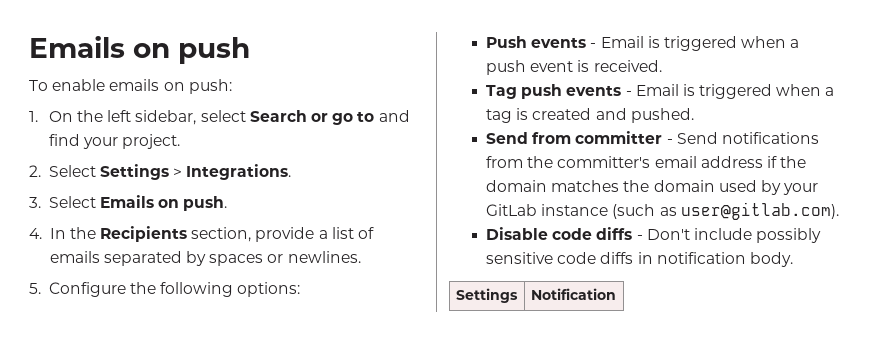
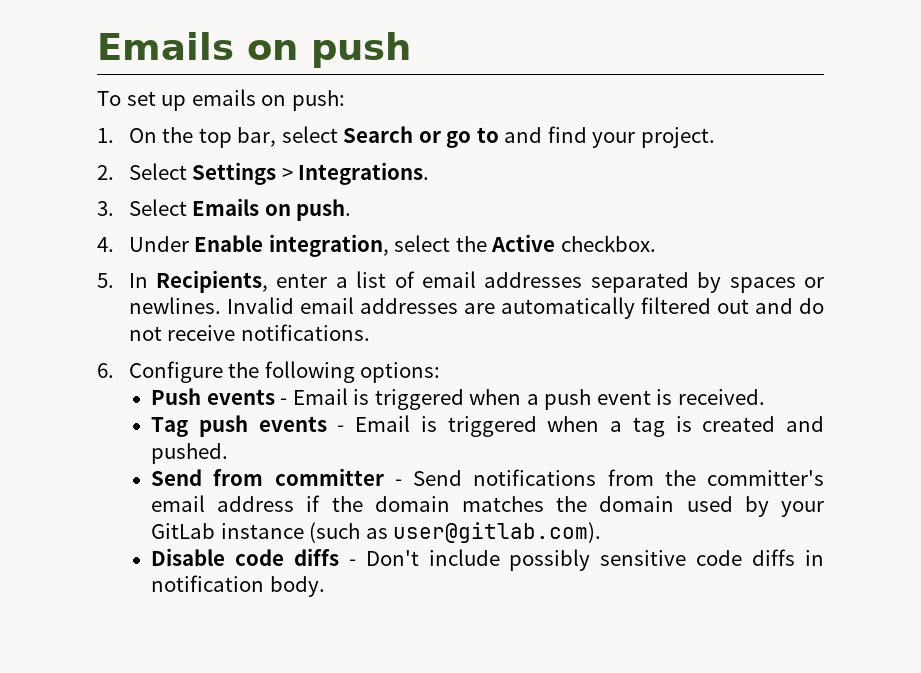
[52,79,106,91] enable -> [126,91,187,111] set up
[107,110,197,125] left sidebar, -> [198,127,277,148] top bar,
[49,226,315,242] In the Recipients section, provide -> [128,234,656,257] [97,270,328,293] Under Enable integration, select the Active checkbox. // 5. In Recipients, enter
[49,251,100,263] emails -> [421,271,583,288] email addresses
[29,283,41,294] // 5. -> [226,297,824,319] [128,324,370,341] [97,363,114,378] Invalid email addresses are automatically filtered out and do not receive notifications. // 6.
[455,288,518,303] [530,288,616,300] // Settings | Notification -> (325, 586) none

